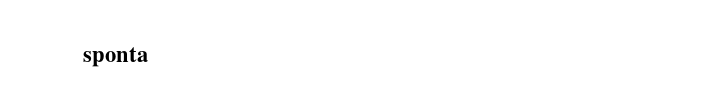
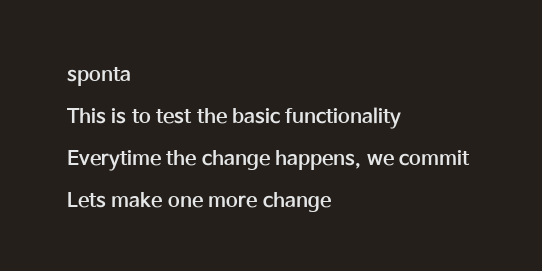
(148, 57) none -> [67,107,402,129] [67,150,470,171] [67,192,331,212] // This is to test the basic functionality // Everytime the change happens, we commit // Lets make one more change

